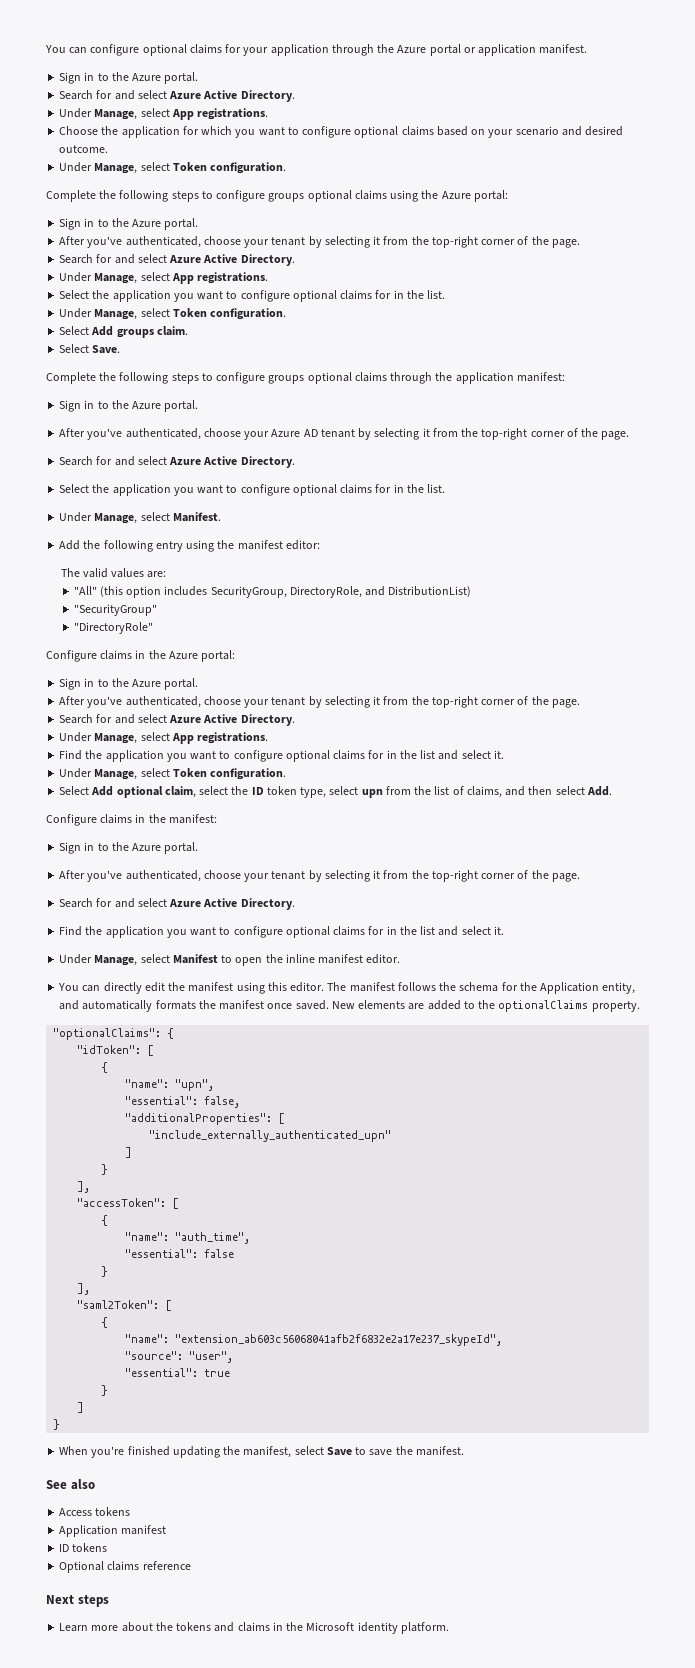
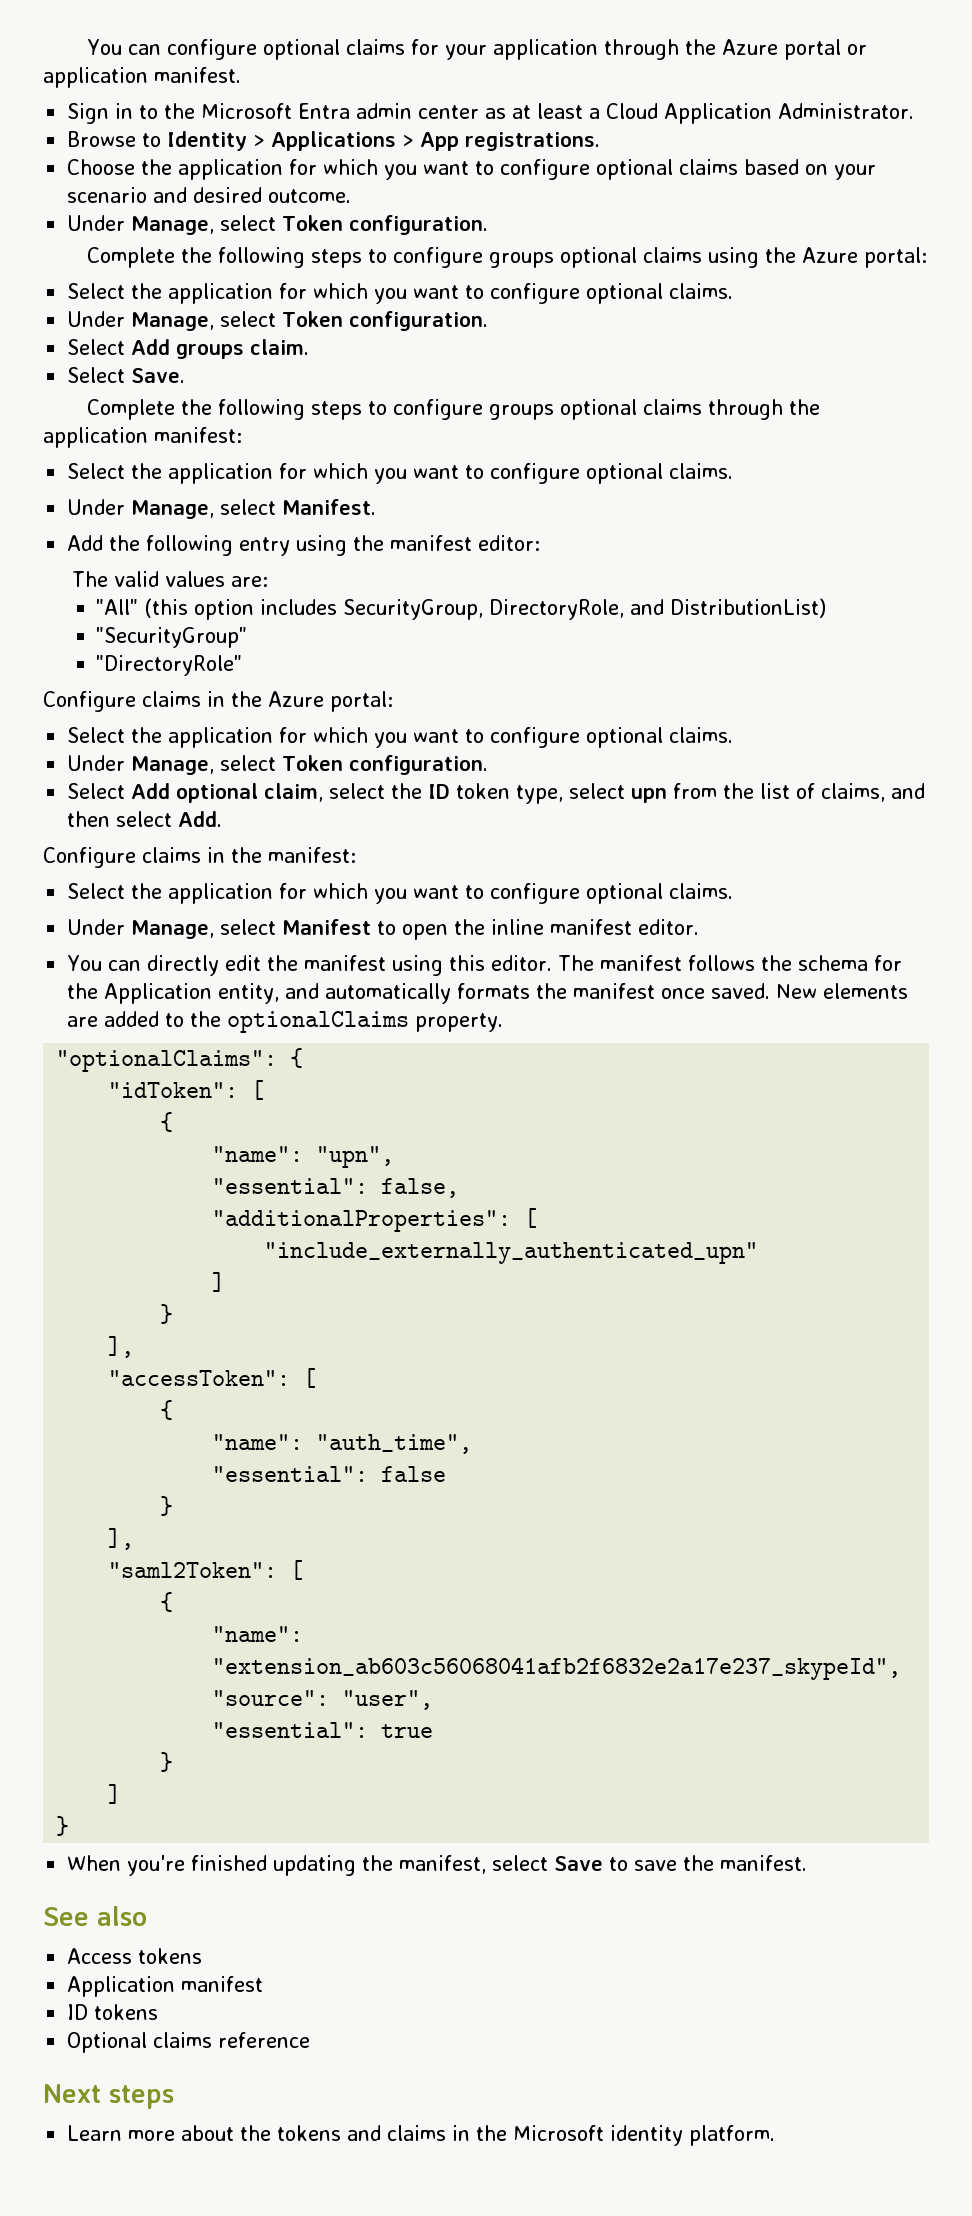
[132,72,199,84] [59,90,295,102] [59,108,170,120] Azure portal. // Search for and select Azure Active Directory. // Under Manage, select -> [201,103,915,124] [67,131,415,151] Microsoft Entra admin center as at least a Cloud Application Administrator. // Browse to Identity > Applications >
[59,218,199,230] [59,236,580,248] [59,254,295,266] [59,272,269,284] [59,290,446,302] // Sign in to the Azure portal. // After you've authenticated, choose your tenant by selecting it from the top-right corner of the page. // Search for and select Azure Active Directory. // Under Manage, select App registrations. // Select the application you want to configure optional claims for in the list. -> [67,283,734,304] // Select the application for which you want to configure optional claims.
[59,400,199,412] [59,428,630,440] [59,456,295,468] [59,484,446,496] // Sign in to the Azure portal. // After you've authenticated, choose your Azure AD tenant by selecting it from the top-right corner of the page. // Search for and select Azure Active Directory. // Select the application you want to configure optional claims for in the list. -> [67,463,734,484] // Select the application for which you want to configure optional claims.
[59,678,199,690] [59,696,580,708] [59,714,295,726] [59,732,269,744] [59,750,504,762] Sign in to the Azure portal. // After you've authenticated, choose your tenant by selecting it from the top-right corner of the page. // Search for and select Azure Active Directory. // Under Manage, select App registrations. // Find the application you want to configure optional claims for in the list and select it. -> [67,727,734,748] Select the application for which you want to configure optional claims.
[59,842,199,854] [59,870,580,882] [59,898,295,910] [59,926,504,938] Sign in to the Azure portal. // After you've authenticated, choose your tenant by selecting it from the top-right corner of the page. // Search for and select Azure Active Directory. // Find the application you want to configure optional claims for in the list and select it. -> [67,883,734,904] Select the application for which you want to configure optional claims.

